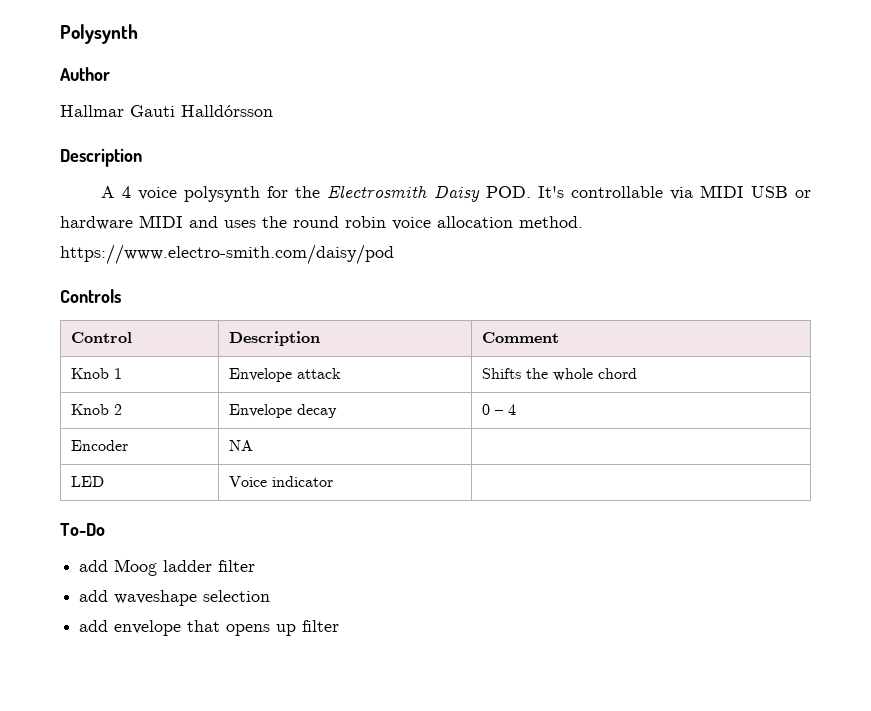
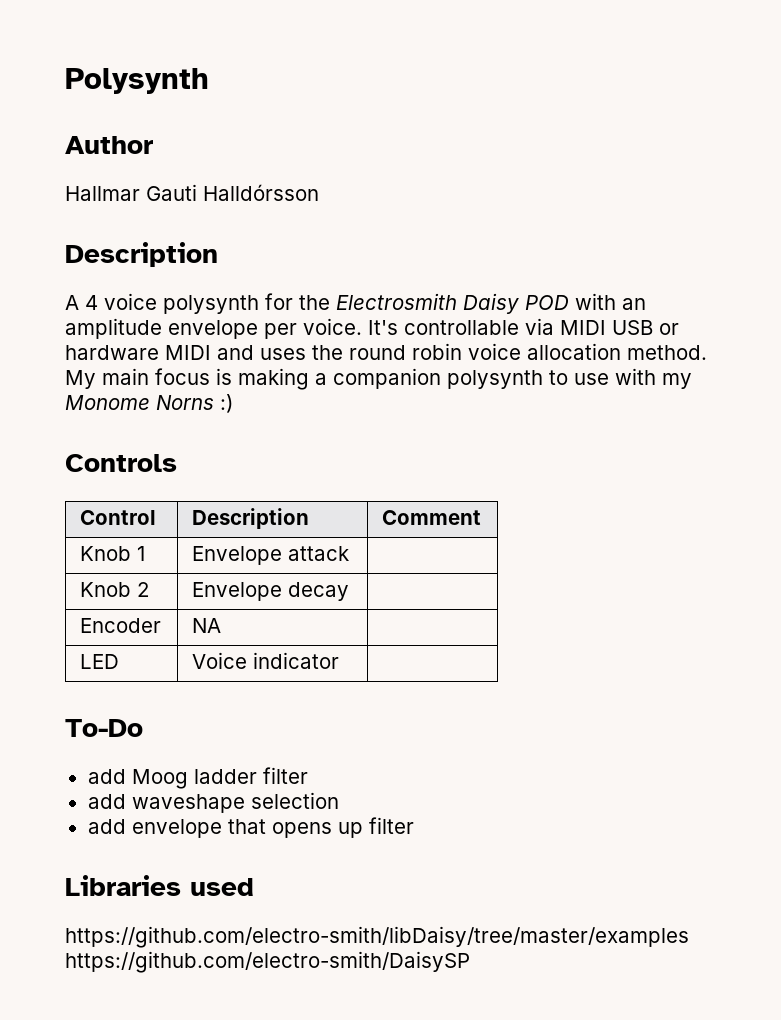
[485,186,531,198] POD. -> [525,293,646,310] [65,318,362,339] POD with an amplitude envelope per voice.
[60,244,394,265] https://www.electro-smith.com/daisy/pod -> [65,368,692,390] [65,394,233,413] My main focus is making a companion polysynth to use with my Monome Norns :)
[482,368,638,381] Shifts the whole chord -> (350, 553) none
[482,404,517,415] 0 – 4 -> (350, 591) none
(340, 626) none -> [65,875,254,896] [65,926,689,948] [65,951,470,973] // Libraries used // https://github.com/electro-smith/libDaisy/tree/master/examples https://github.com/electro-smith/DaisySP

